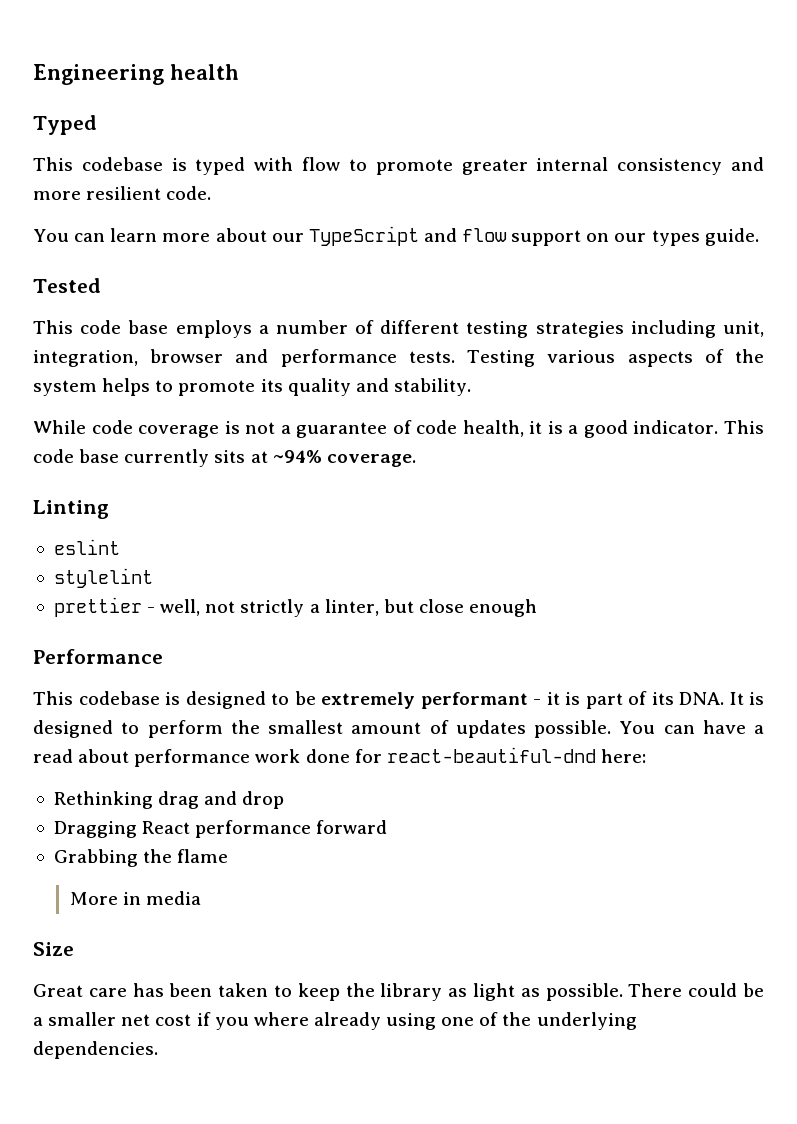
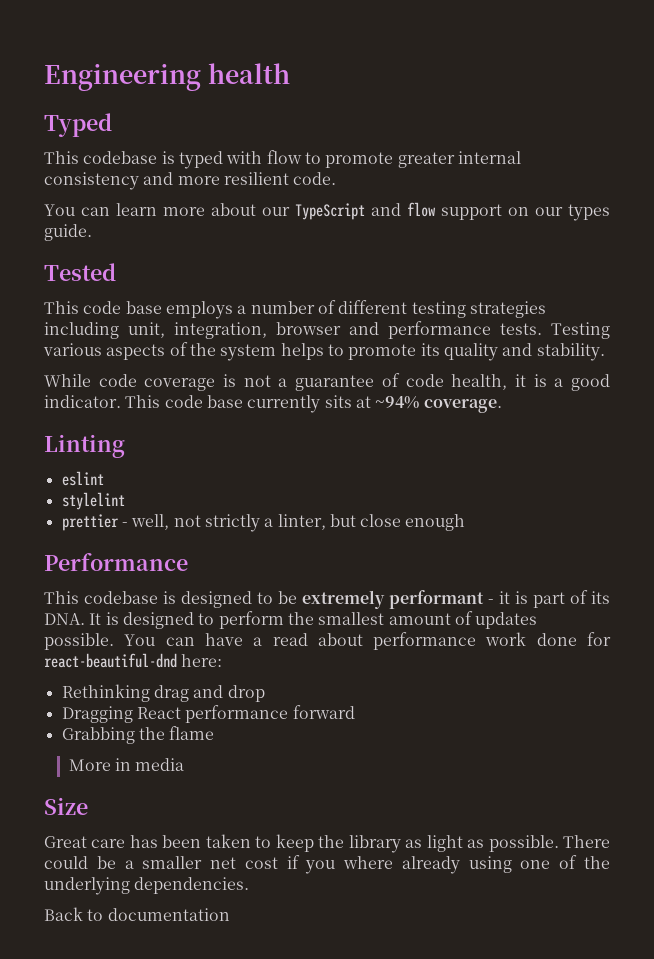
(158, 1050) none -> [44,907,230,921] // Back to documentation

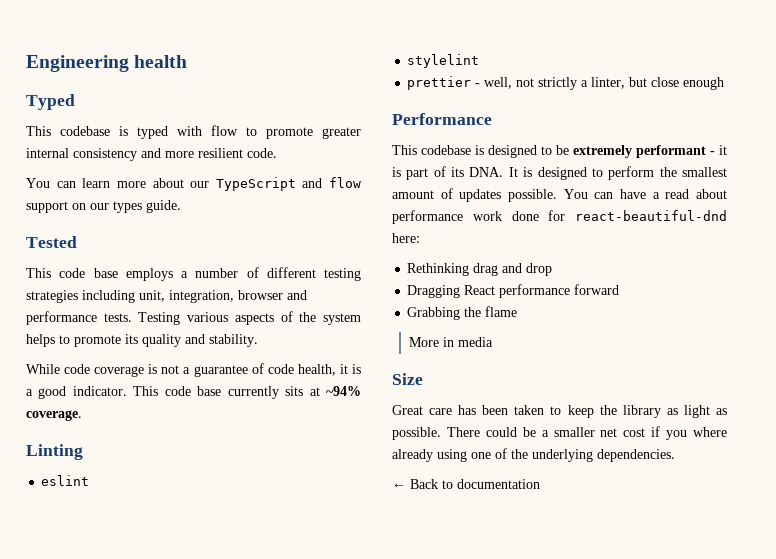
(250, 885) none -> [392,483,406,489] ←

